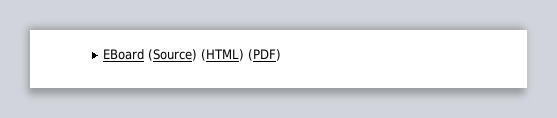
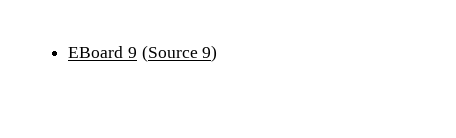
[148,49,282,61] (Source) (HTML) (PDF) -> [127,45,218,62] 9 (Source 9)

